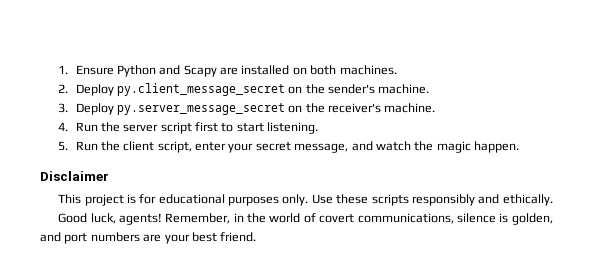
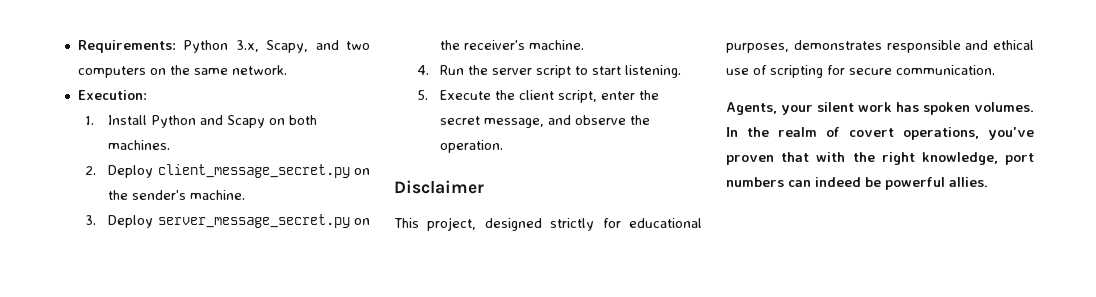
[57,65,114,75] 1. Ensure -> [77,40,371,53] [77,65,287,78] [77,90,147,100] [85,115,148,125] Requirements: Python 3.x, Scapy, and two computers on the same network. // Execution: // 1. Install
[220,65,290,75] are installed -> (266, 121) none
[116,83,285,96] py.client_message_secret -> [157,164,350,178] client_message_secret.py
[116,103,285,115] py.server_message_secret -> [157,214,350,228] server_message_secret.py
[195,122,219,132] first -> (572, 71) none
[75,141,98,151] Run -> [440,90,492,100] Execute
[228,143,254,153] your -> [639,90,660,100] the
[375,141,520,153] [40,171,109,181] [58,194,553,206] [58,213,553,225] [40,232,257,244] watch the magic happen. // Disclaimer // This project is for educational purposes only. Use these scripts responsibly and ethically. // Good luck, agents! Remember, in the world of covert communications, silence is golden, and port numbers are your best friend. -> [575,115,651,125] [440,140,504,153] [394,180,484,194] [394,217,702,231] [726,40,1034,53] [726,65,995,78] [726,102,1034,115] [726,127,1034,140] [726,152,1034,165] [726,177,988,190] observe the operation. // Disclaimer // This project, designed strictly for educational purposes, demonstrates responsible and ethical use of scripting for secure communication. // Agents, your silent work has spoken volumes. In the realm of covert operations, you've proven that with the right knowledge, port numbers can indeed be powerful allies.

